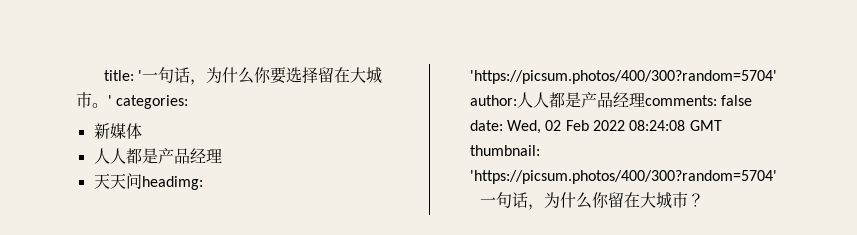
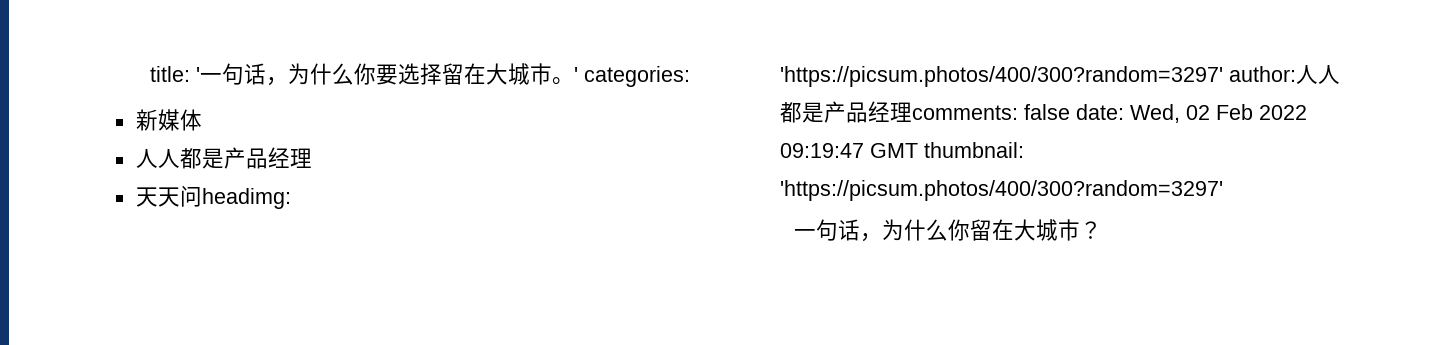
[469,70,777,84] 'https://picsum.photos/400/300?random=5704' -> [779,66,1223,87] 'https://picsum.photos/400/300?random=3297'
[629,120,686,131] 08:24:08 -> [779,143,864,158] 09:19:47
[469,170,777,184] 'https://picsum.photos/400/300?random=5704' -> [779,180,1223,201] 'https://picsum.photos/400/300?random=3297'

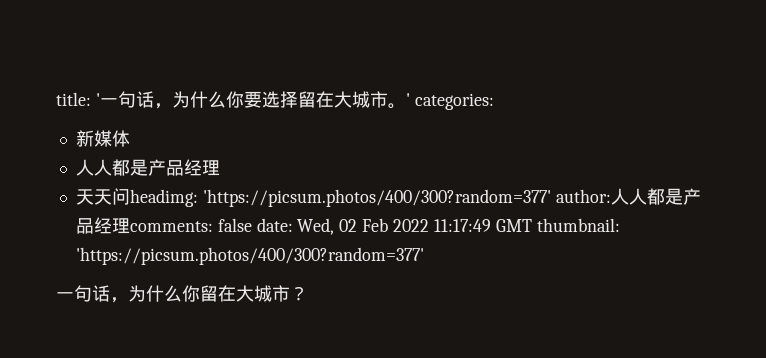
[779,66,1223,87] 'https://picsum.photos/400/300?random=3297' -> [202,189,551,207] 'https://picsum.photos/400/300?random=377'
[779,143,864,158] 09:19:47 -> [433,219,491,232] 11:17:49
[779,180,1223,201] 'https://picsum.photos/400/300?random=3297' -> [75,247,424,265] 'https://picsum.photos/400/300?random=377'

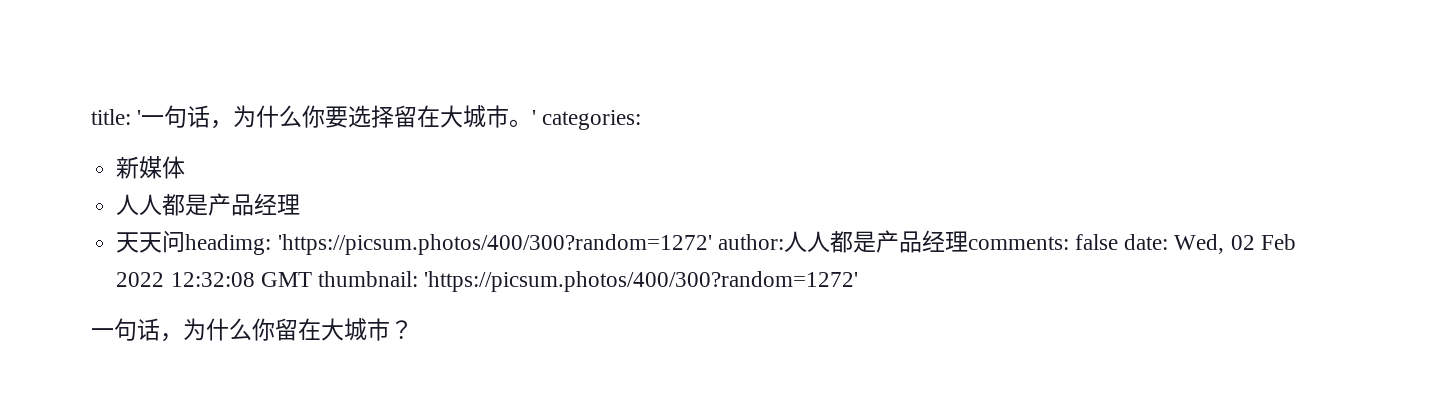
[202,189,551,207] 'https://picsum.photos/400/300?random=377' -> [277,234,712,255] 'https://picsum.photos/400/300?random=1272'
[433,219,491,232] 11:17:49 -> [170,272,255,287] 12:32:08
[75,247,424,265] 'https://picsum.photos/400/300?random=377' -> [424,271,859,292] 'https://picsum.photos/400/300?random=1272'

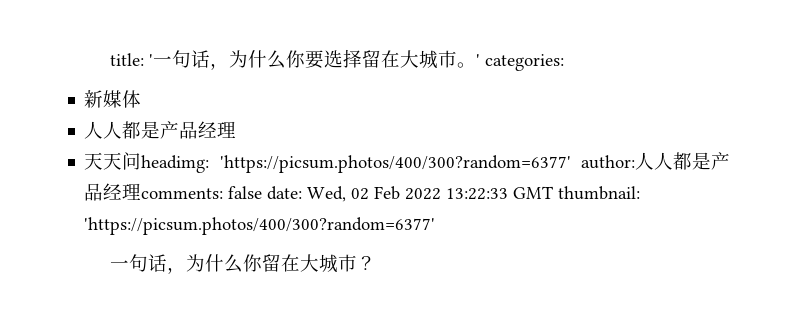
[277,234,712,255] 'https://picsum.photos/400/300?random=1272' -> [219,155,571,173] 'https://picsum.photos/400/300?random=6377'
[170,272,255,287] 12:32:08 -> [446,188,509,200] 13:22:33
[424,271,859,292] 'https://picsum.photos/400/300?random=1272' -> [84,217,436,235] 'https://picsum.photos/400/300?random=6377'

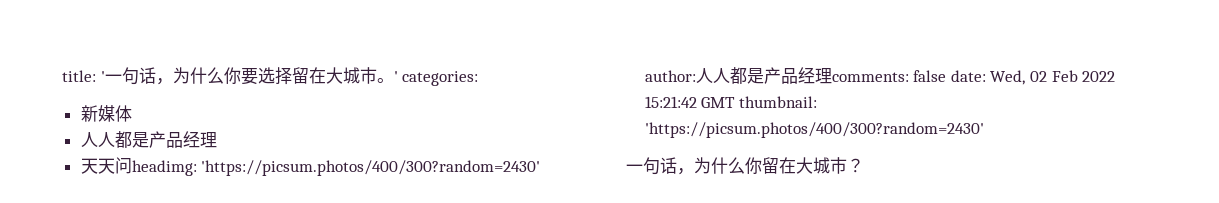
[219,155,571,173] 'https://picsum.photos/400/300?random=6377' -> [201,160,541,176] 'https://picsum.photos/400/300?random=2430'
[446,188,509,200] 13:22:33 -> [644,96,697,108] 15:21:42
[84,217,436,235] 'https://picsum.photos/400/300?random=6377' -> [644,122,984,138] 'https://picsum.photos/400/300?random=2430'

